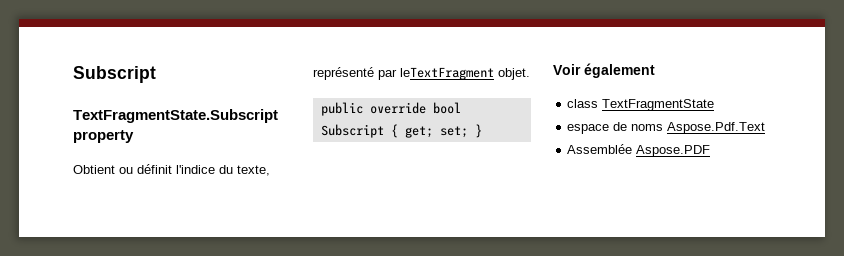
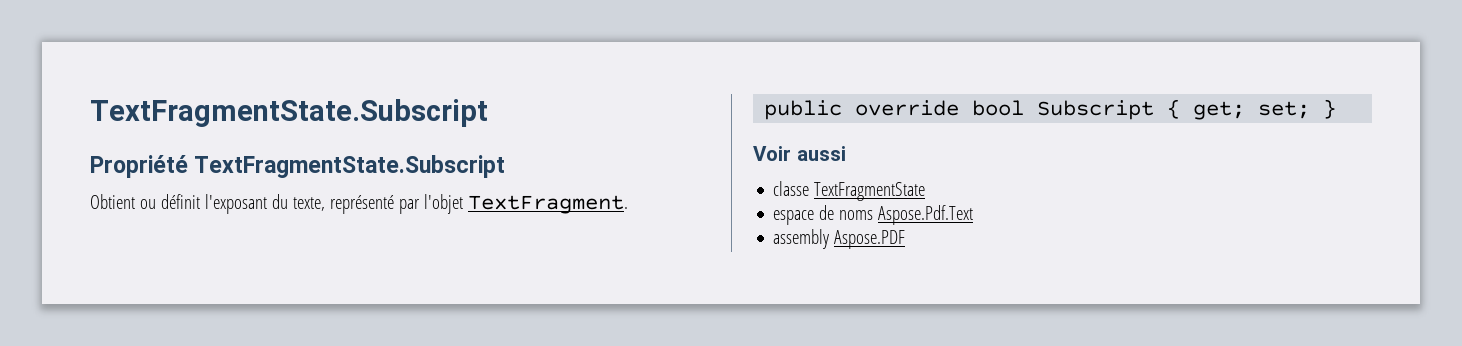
[73,66,156,83] [73,109,278,123] [73,130,134,143] Subscript // TextFragmentState.Subscript property -> [90,99,488,127] [90,155,506,178] TextFragmentState.Subscript // Propriété TextFragmentState.Subscript
[176,165,215,174] l'indice -> [204,194,267,214] l'exposant
[400,67,530,80] leTextFragment objet. -> [423,194,628,214] l'objet TextFragment.
[584,63,655,78] [567,99,599,108] également // class -> [796,146,846,161] [773,181,810,196] aussi // classe
[567,144,633,154] Assemblée -> [773,229,830,249] assembly

